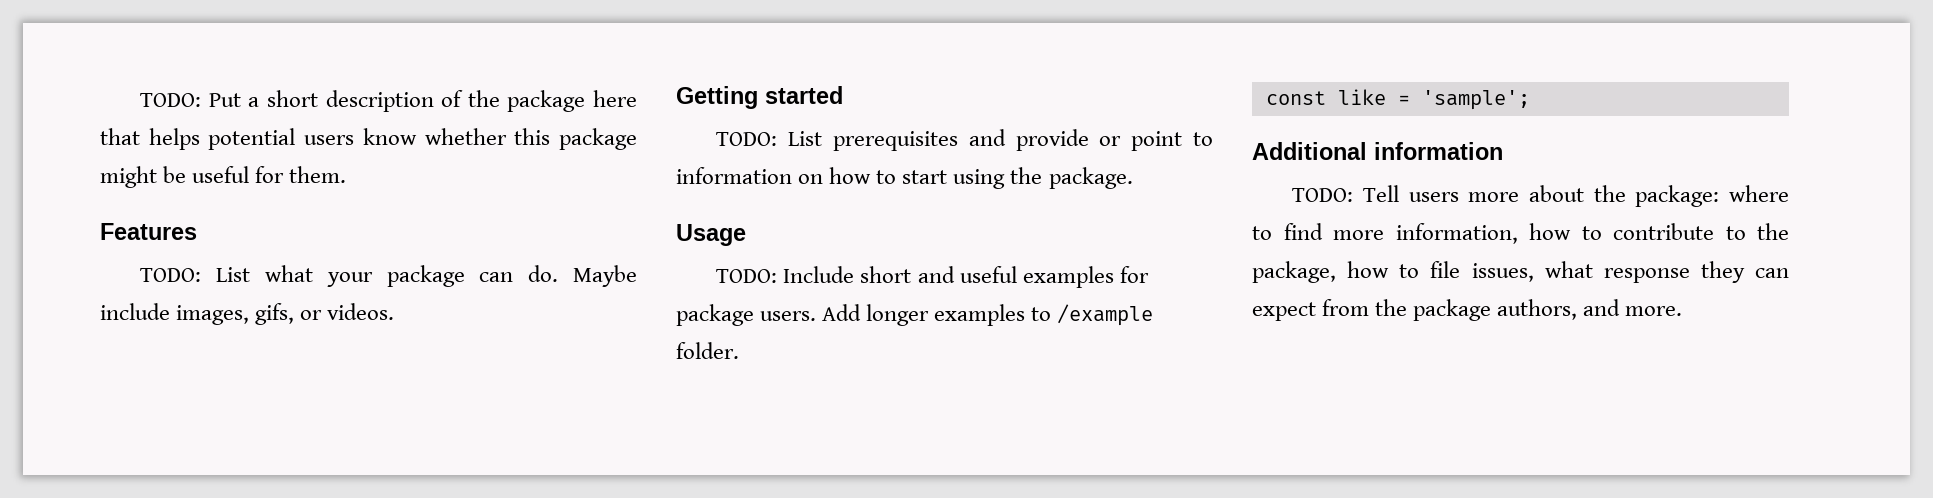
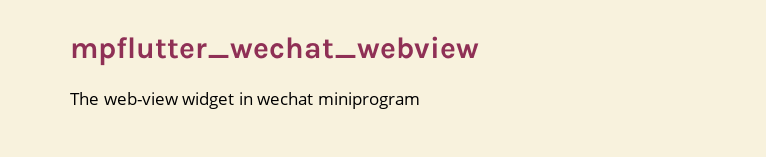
[140,90,637,112] [100,128,637,150] [100,166,347,188] [100,223,197,240] [140,265,637,287] [100,303,395,325] [676,86,843,109] [716,129,1213,151] [676,167,1133,189] [676,224,746,246] [716,266,1149,288] [676,304,1154,326] [676,342,739,359] [1265,89,1530,110] [1252,142,1503,160] [1292,185,1789,207] [1252,223,1789,244] [1252,261,1789,283] [1252,299,1683,321] TODO: Put a short description of the package here that helps potential users know whether this package might be useful for them. // Features // TODO: List what your package can do. Maybe include images, gifs, or videos. // Getting started // TODO: List prerequisites and provide or point to information on how to start using the package. // Usage // TODO: Include short and useful examples for package users. Add longer examples to /example folder. // const like = 'sample'; // Additional information // TODO: Tell users more about the package: where to find more information, how to contribute to the package, how to file issues, what response they can expect from the package authors, and more. -> [70,36,479,66] [70,92,420,109] mpflutter_wechat_webview // The web-view widget in wechat miniprogram

